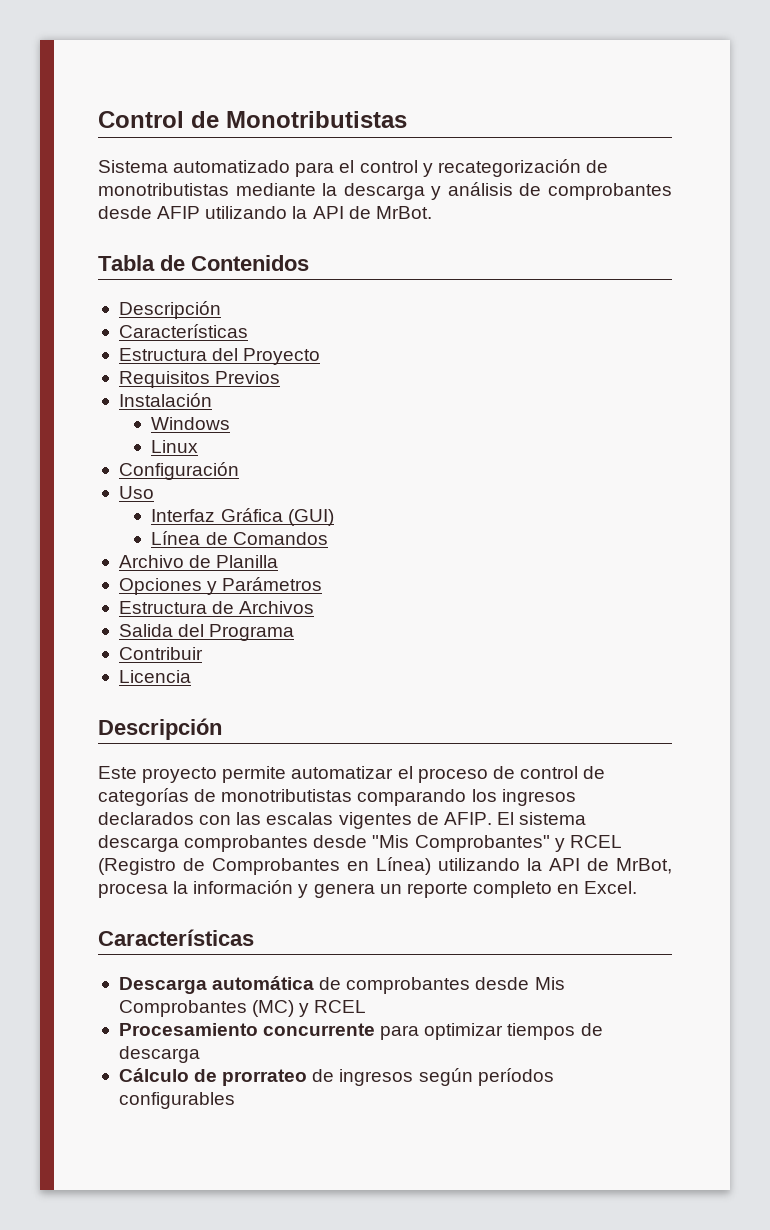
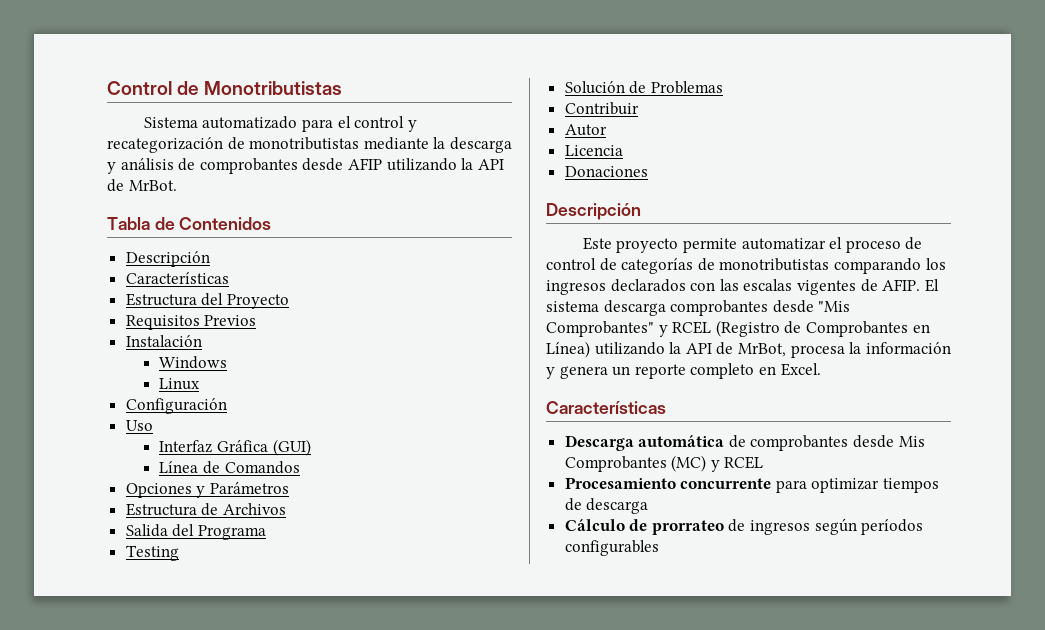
[118,555,279,568] // Archivo de Planilla -> (300, 467) none
(295, 632) none -> [125,545,179,561] [564,81,723,94] // Testing // Solución de Problemas
(203, 653) none -> [564,124,607,136] // Autor
(191, 676) none -> [564,166,648,177] // Donaciones

